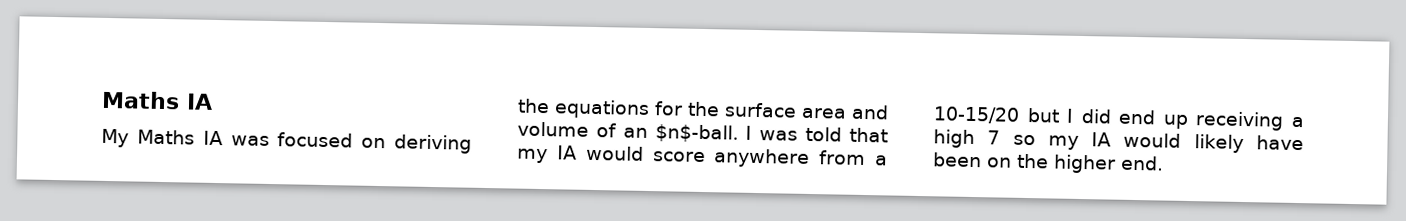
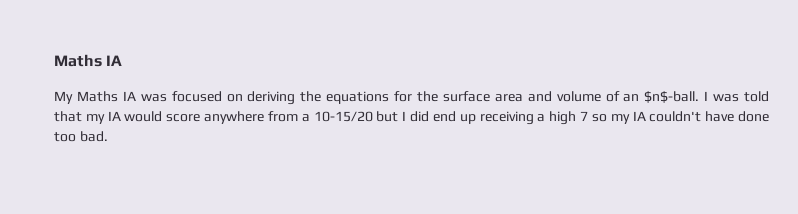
[1123,132,1304,154] [933,152,1164,174] would likely have been on the higher end. -> [649,111,770,122] [54,131,108,142] couldn't have done too bad.

